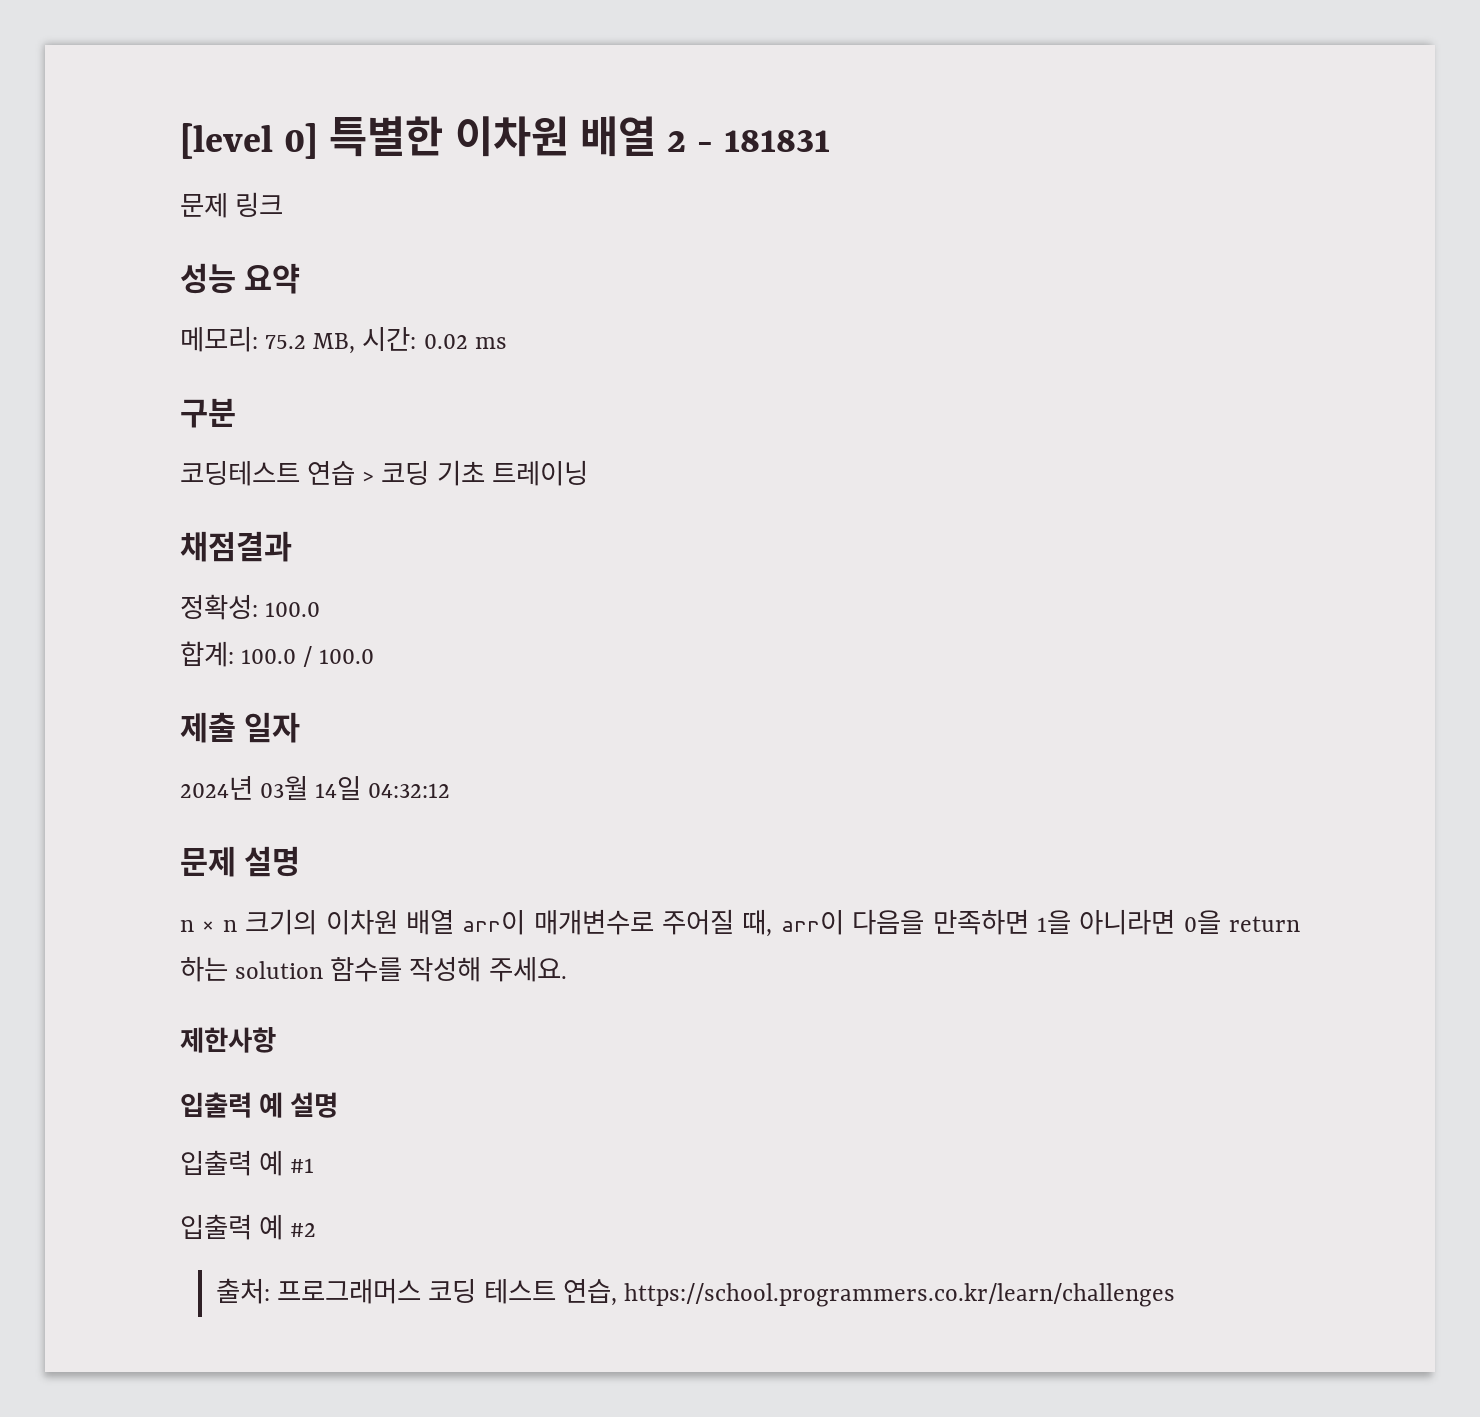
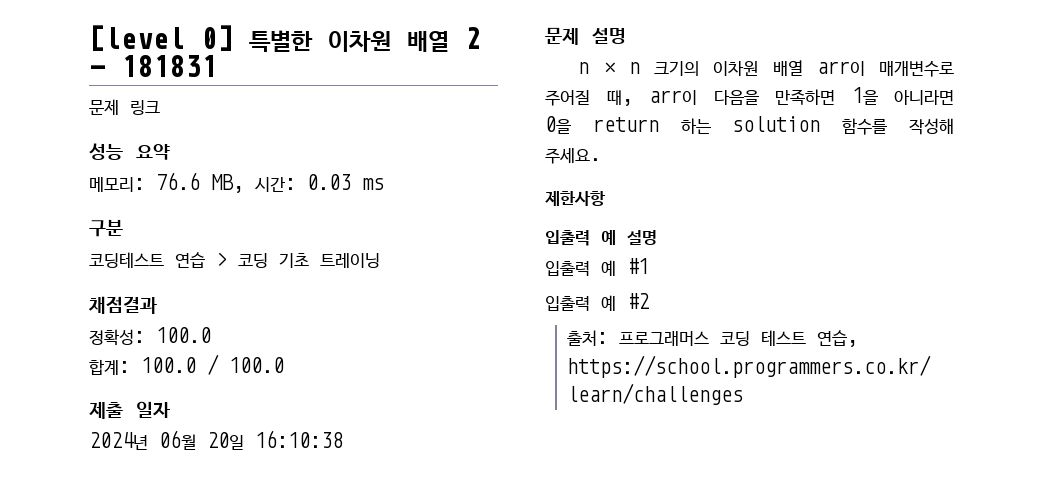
[265,335,307,349] 75.2 -> [156,172,200,190] 76.6
[423,334,468,349] 0.02 -> [307,174,351,190] 0.03
[260,776,451,800] 03월 14일 04:32:12 -> [159,430,343,450] 06월 20일 16:10:38

